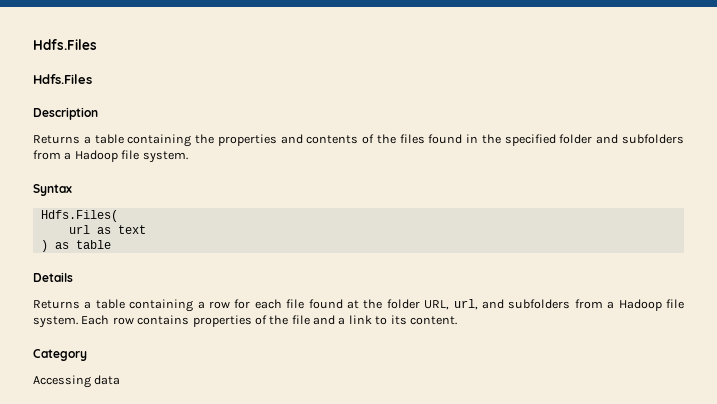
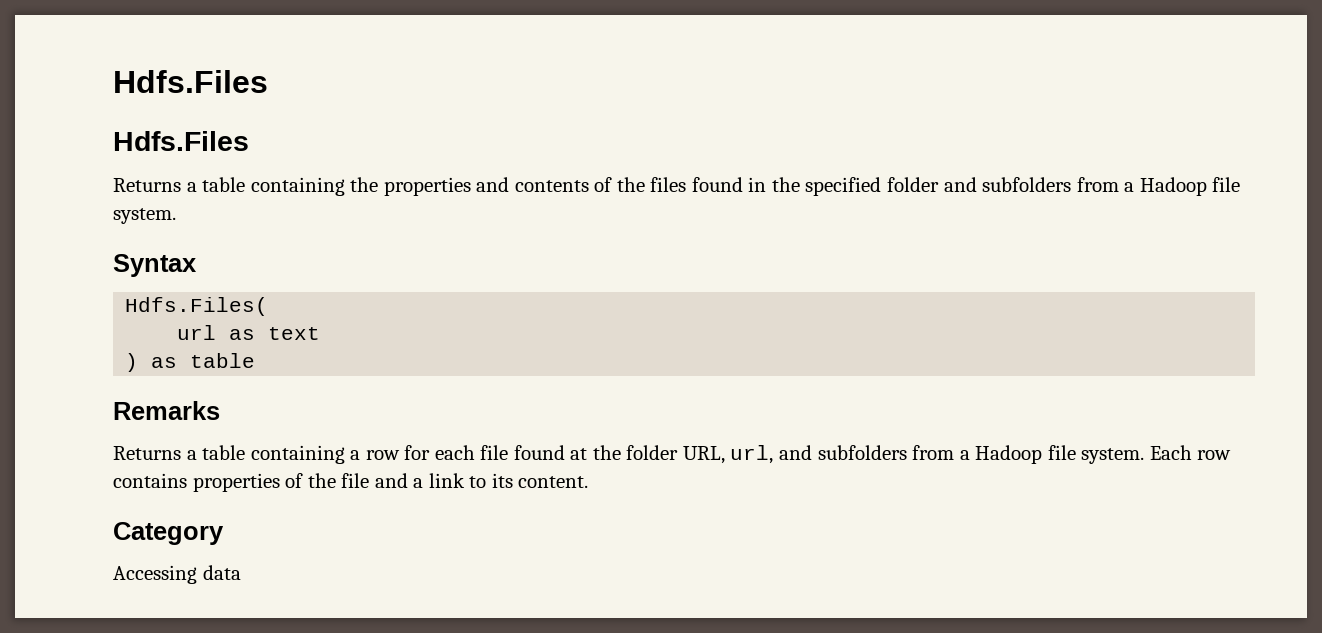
[33,107,98,120] // Description -> (249, 141) none
[33,272,73,282] Details -> [113,401,220,420] Remarks

